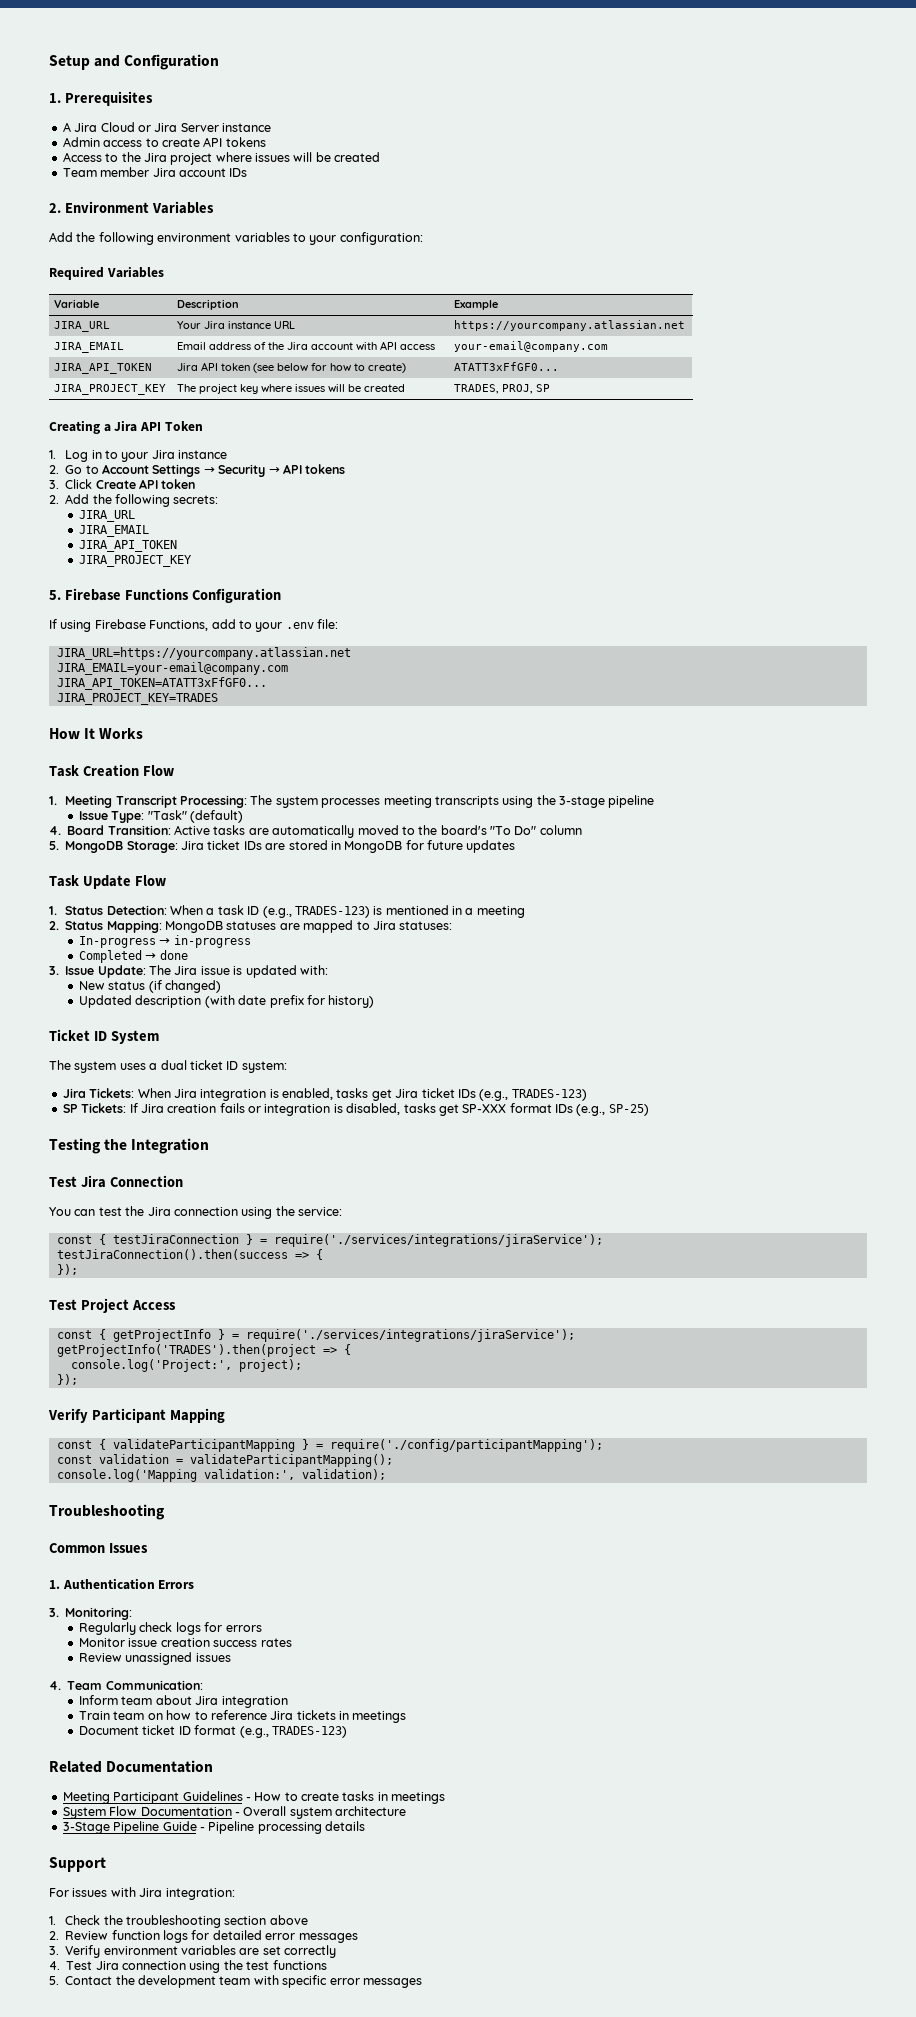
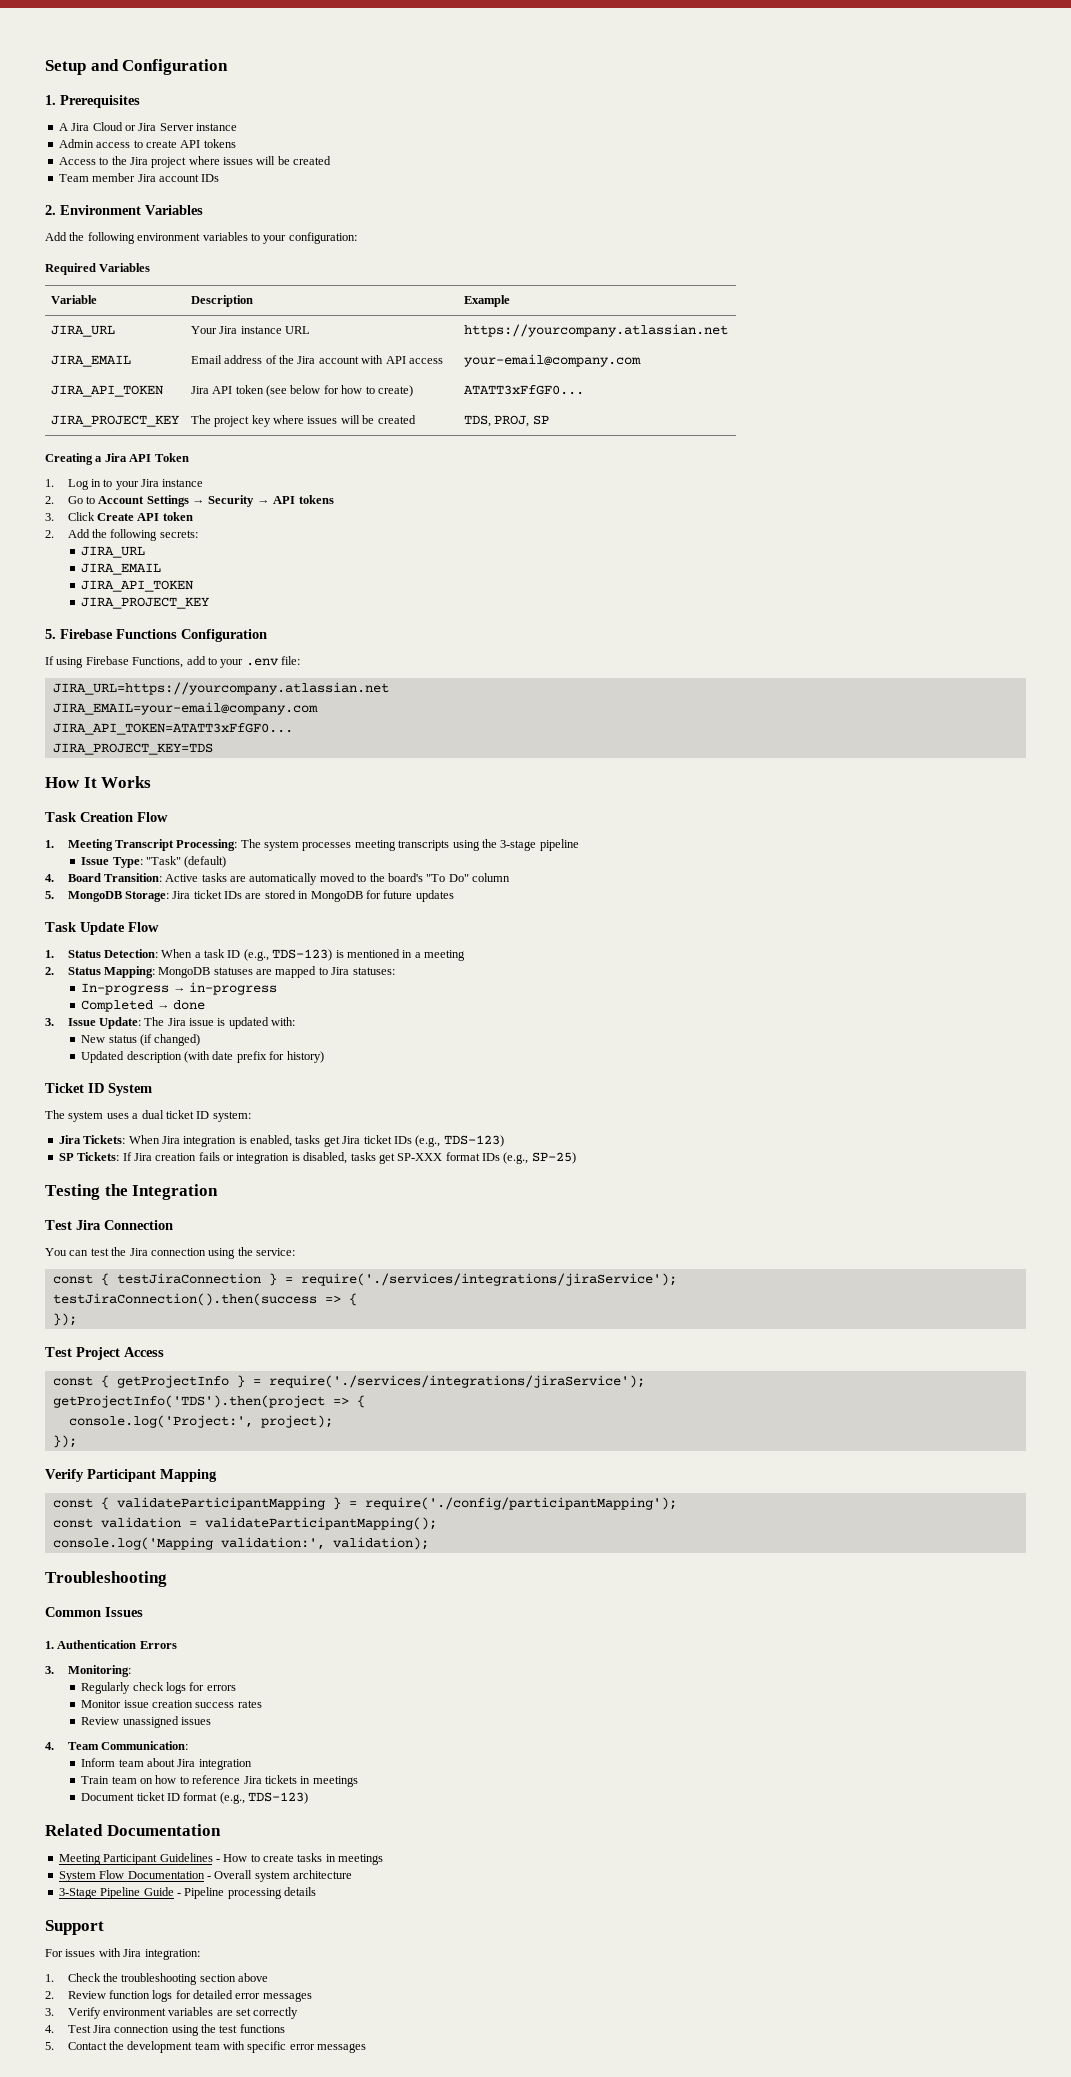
[454,384,500,394] TRADES, -> [463,415,491,427] TDS,
[56,693,218,705] JIRA_PROJECT_KEY=TRADES -> [52,743,213,755] JIRA_PROJECT_KEY=TDS
[294,906,370,918] TRADES-123) -> [272,949,333,961] TDS-123)
[511,1089,587,1101] TRADES-123) -> [443,1135,504,1147] TDS-123)
[56,1344,316,1357] getProjectInfo('TRADES').then(project -> [52,1395,325,1408] getProjectInfo('TDS').then(project
[271,1726,347,1738] TRADES-123) -> [248,1792,309,1804] TDS-123)

